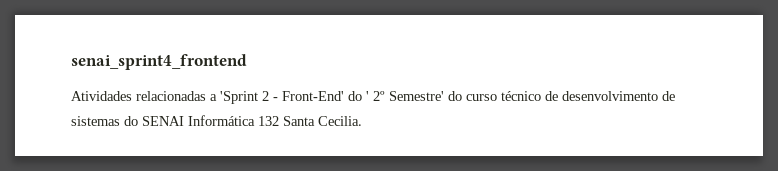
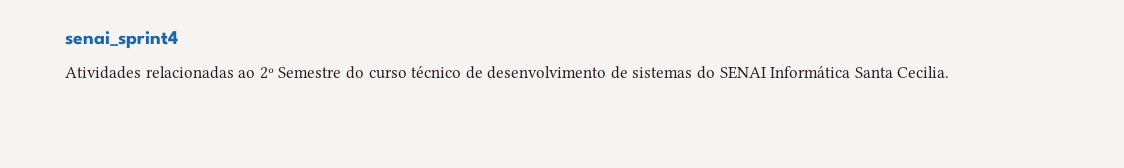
[71,54,247,70] senai_sprint4_frontend -> [65,31,178,49] senai_sprint4
[210,91,444,104] a 'Sprint 2 - Front-End' do ' 2º Semestre' -> [238,67,342,79] ao 2º Semestre
[258,116,279,126] 132 -> (851, 72) none

